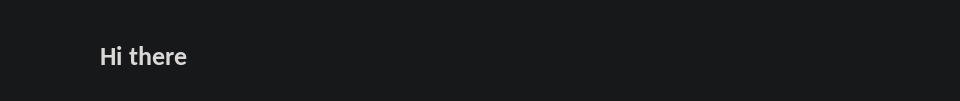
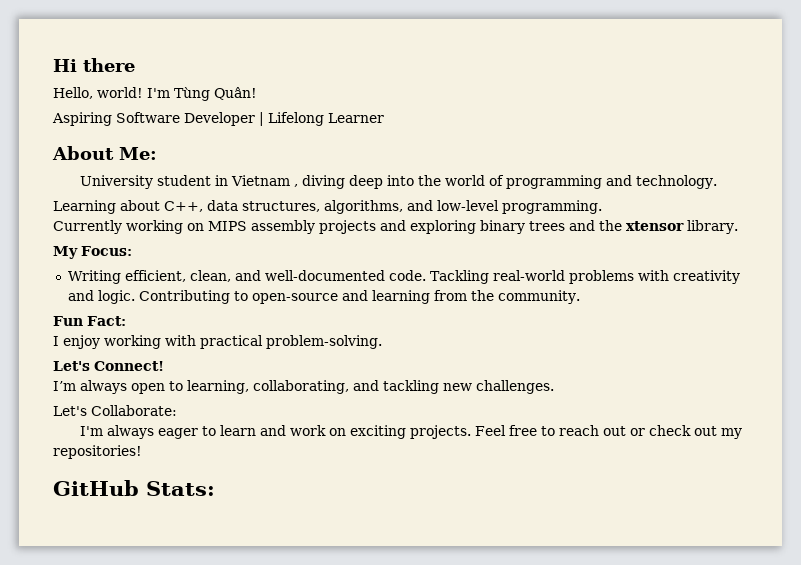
(187, 55) none -> [53,87,257,101] [52,112,384,126] [52,146,157,160] [79,175,717,189] [53,200,602,214] [53,220,738,234] [53,246,132,259] [67,270,740,284] [67,290,580,304] [53,316,126,326] [53,335,382,349] [53,361,164,371] [53,380,554,394] [53,405,177,416] [79,425,742,439] [53,445,142,459] [53,480,215,496] // Hello, world! I'm Tùng Quân! // Aspiring Software Developer | Lifelong Learner // About Me: // University student in Vietnam , diving deep into the world of programming and technology. // Learning about C++, data structures, algorithms, and low-level programming. // Currently working on MIPS assembly projects and exploring binary trees and the xtensor library. // My Focus: // Writing efficient, clean, and well-documented code. Tackling real-world problems with creativity and logic. Contributing to open-source and learning from the community. // Fun Fact: // I enjoy working with practical problem-solving. // Let's Connect! // I’m always open to learning, collaborating, and tackling new challenges. // Let's Collaborate: // I'm always eager to learn and work on exciting projects. Feel free to reach out or check out my repositories! // GitHub Stats:

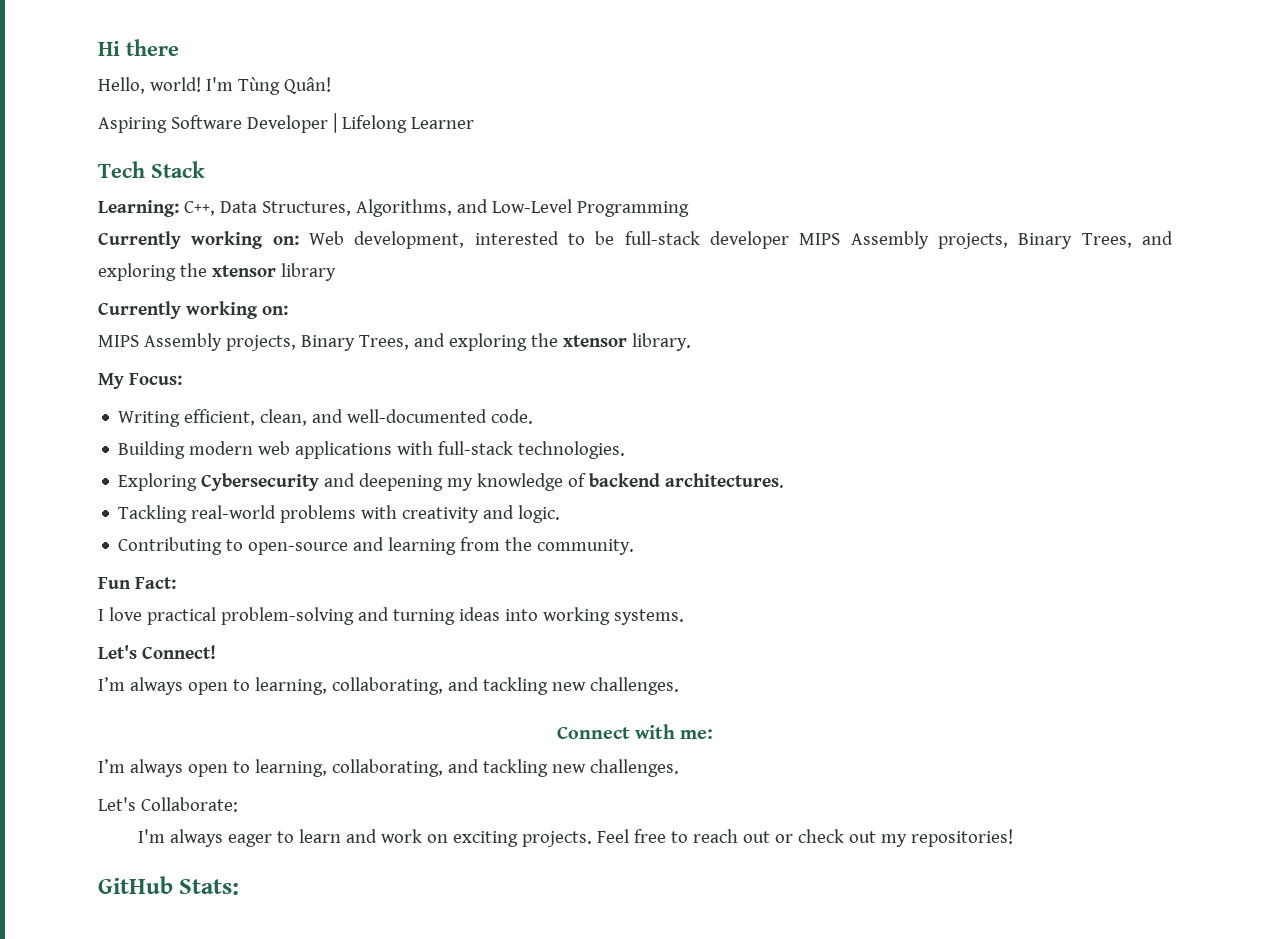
[52,146,157,160] [79,175,717,189] [53,200,602,214] [53,220,595,234] About Me: // University student in Vietnam , diving deep into the world of programming and technology. // Learning about C++, data structures, algorithms, and low-level programming. // Currently working on MIPS assembly projects and exploring binary trees and -> [98,161,205,178] [98,199,689,217] [98,231,1174,249] [98,263,336,281] [98,301,288,319] [98,333,527,351] Tech Stack // Learning: C++, Data Structures, Algorithms, and Low-Level Programming // Currently working on: Web development, interested to be full-stack developer MIPS Assembly projects, Binary Trees, and exploring the xtensor library // Currently working on: // MIPS Assembly projects, Binary Trees, and exploring
(426, 275) none -> [118,441,626,459] [118,473,785,491] // Building modern web applications with full-stack technologies. // Exploring Cybersecurity and deepening my knowledge of backend architectures. //
(135, 297) none -> (561, 514) //
[63,335,382,349] enjoy working with practical problem-solving. -> [108,607,684,625] love practical problem-solving and turning ideas into working systems.
(554, 387) none -> [556,724,714,739] [98,759,679,777] // Connect with me: // I’m always open to learning, collaborating, and tackling new challenges.

